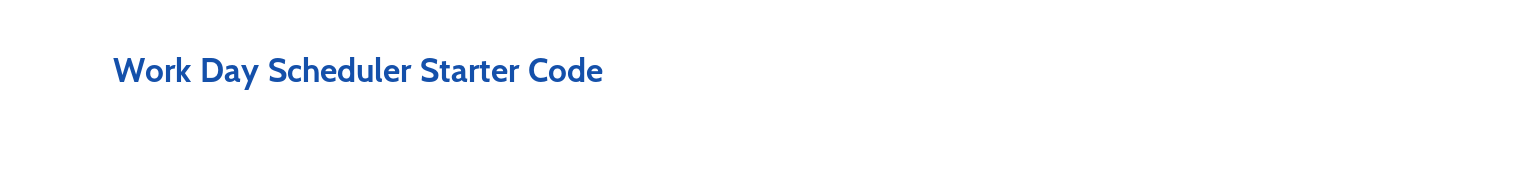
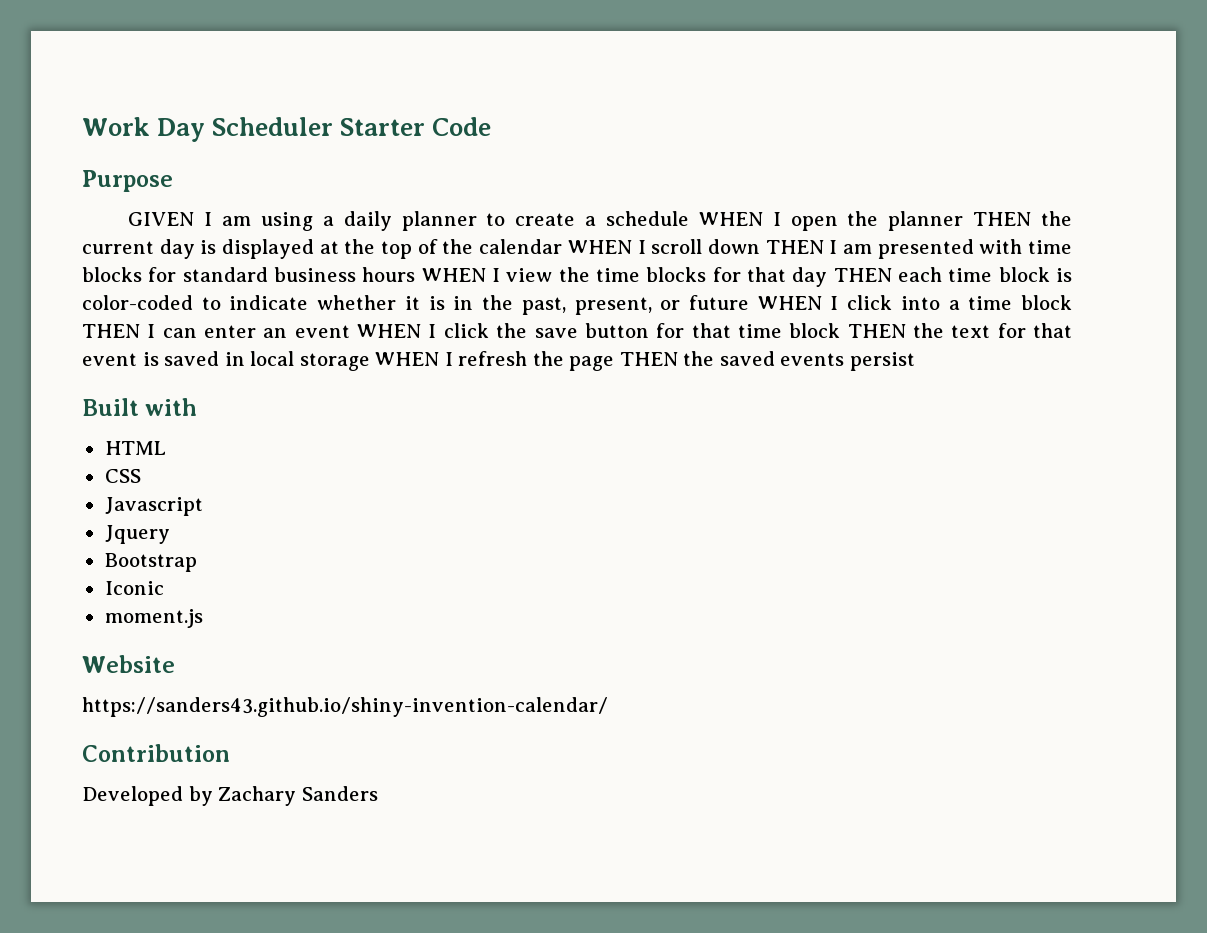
(604, 69) none -> [82,170,173,192] [128,211,1072,231] [82,239,1073,259] [82,267,1073,287] [82,295,1072,315] [82,323,1073,338] [82,351,916,371] [82,398,198,416] [104,441,166,455] [104,469,141,483] [104,497,203,516] [104,525,170,544] [104,553,197,572] [104,581,164,595] [104,609,203,628] [82,655,175,673] [82,697,608,717] [82,744,230,762] [82,786,378,806] // Purpose // GIVEN I am using a daily planner to create a schedule WHEN I open the planner THEN the current day is displayed at the top of the calendar WHEN I scroll down THEN I am presented with time blocks for standard business hours WHEN I view the time blocks for that day THEN each time block is color-coded to indicate whether it is in the past, present, or future WHEN I click into a time block THEN I can enter an event WHEN I click the save button for that time block THEN the text for that event is saved in local storage WHEN I refresh the page THEN the saved events persist // Built with // HTML // CSS // Javascript // Jquery // Bootstrap // Iconic // moment.js // Website // https://sanders43.github.io/shiny-invention-calendar/ // Contribution // Developed by Zachary Sanders

